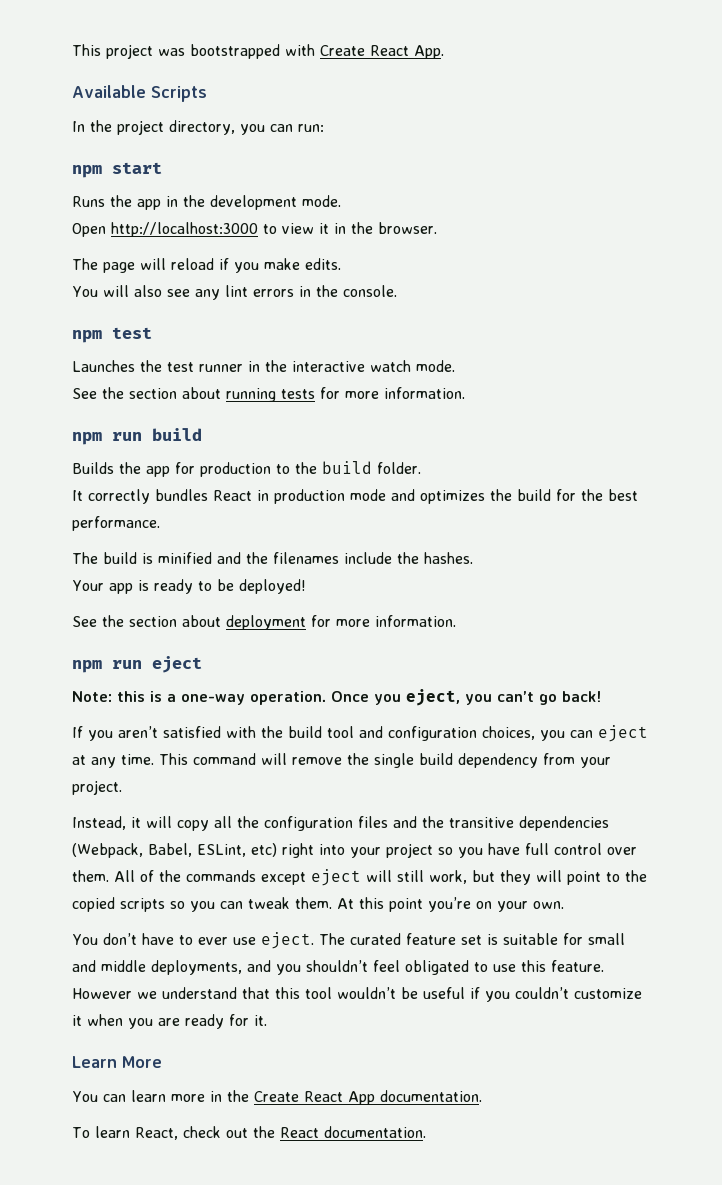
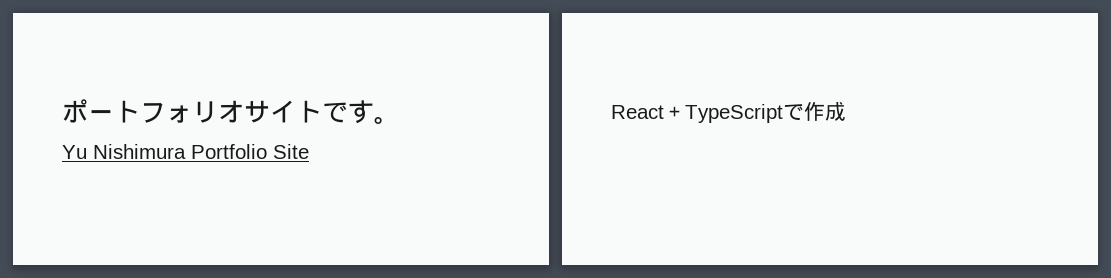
[72,44,444,59] [72,85,207,102] [72,120,324,135] [72,162,162,178] [72,195,341,210] [72,222,437,237] [72,258,341,273] [72,285,397,300] [72,327,152,343] [72,360,455,372] [72,387,465,402] [72,428,202,445] [72,461,421,477] [72,489,638,504] [72,516,160,531] [72,552,473,564] [72,579,306,594] [72,615,456,630] [72,656,202,673] [72,689,601,706] [72,725,648,742] [72,753,611,768] [72,780,122,795] [72,816,609,831] [72,843,637,858] [72,869,647,886] [72,897,564,912] [72,932,625,949] [72,960,604,975] [72,987,642,1002] [72,1014,267,1029] [72,1056,162,1068] [72,1090,482,1105] [72,1126,426,1140] This project was bootstrapped with Create React App. // Available Scripts // In the project directory, you can run: // npm start // Runs the app in the development mode. // Open http://localhost:3000 to view it in the browser. // The page will reload if you make edits. // You will also see any lint errors in the console. // npm test // Launches the test runner in the interactive watch mode. // See the section about running tests for more information. // npm run build // Builds the app for production to the build folder. // It correctly bundles React in production mode and optimizes the build for the best performance. // The build is minified and the filenames include the hashes. // Your app is ready to be deployed! // See the section about deployment for more information. // npm run eject // Note: this is a one-way operation. Once you eject, you can’t go back! // If you aren’t satisfied with the build tool and configuration choices, you can eject at any time. This command will remove the single build dependency from your project. // Instead, it will copy all the configuration files and the transitive dependencies (Webpack, Babel, ESLint, etc) right into your project so you have full control over them. All of the commands except eject will still work, but they will point to the copied scripts so you can tweak them. At this point you’re on your own. // You don’t have to ever use eject. The curated feature set is suitable for small and middle deployments, and you shouldn’t feel obligated to use this feature. However we understand that this tool wouldn’t be useful if you couldn’t customize it when you are ready for it. // Learn More // You can learn more in the Create React App documentation. // To learn React, check out the React documentation. -> [62,99,400,124] [62,144,309,159] [611,102,846,123] ポートフォリオサイトです。 // Yu Nishimura Portfolio Site // React＋TypeScriptで作成

